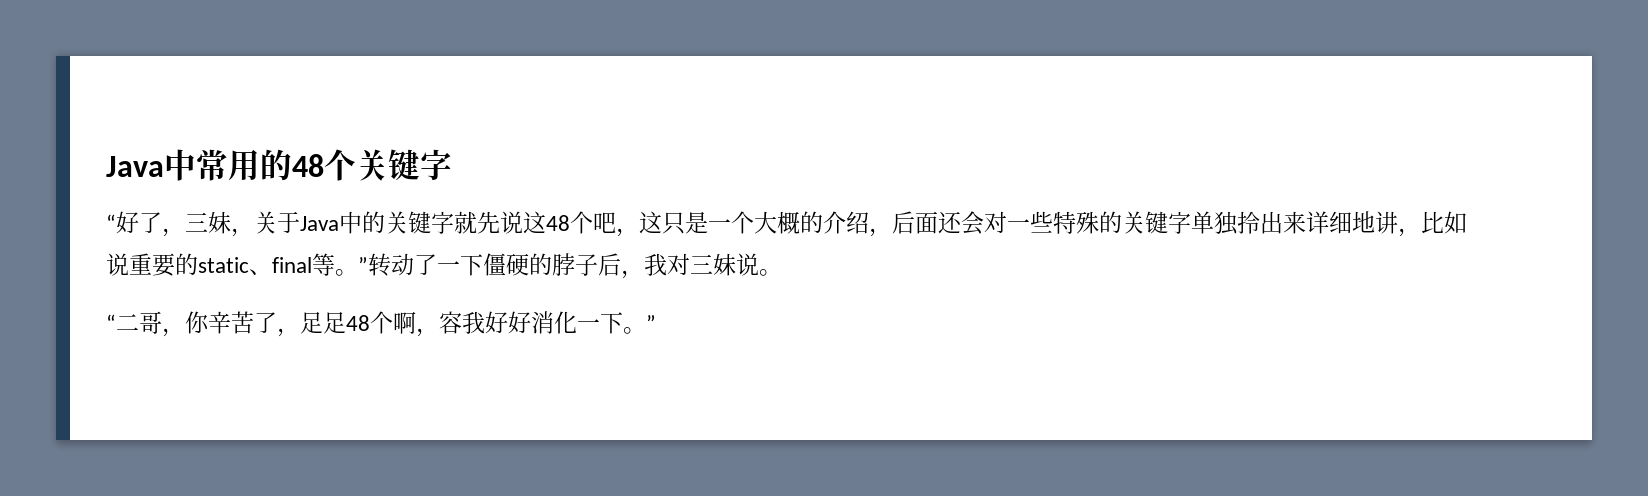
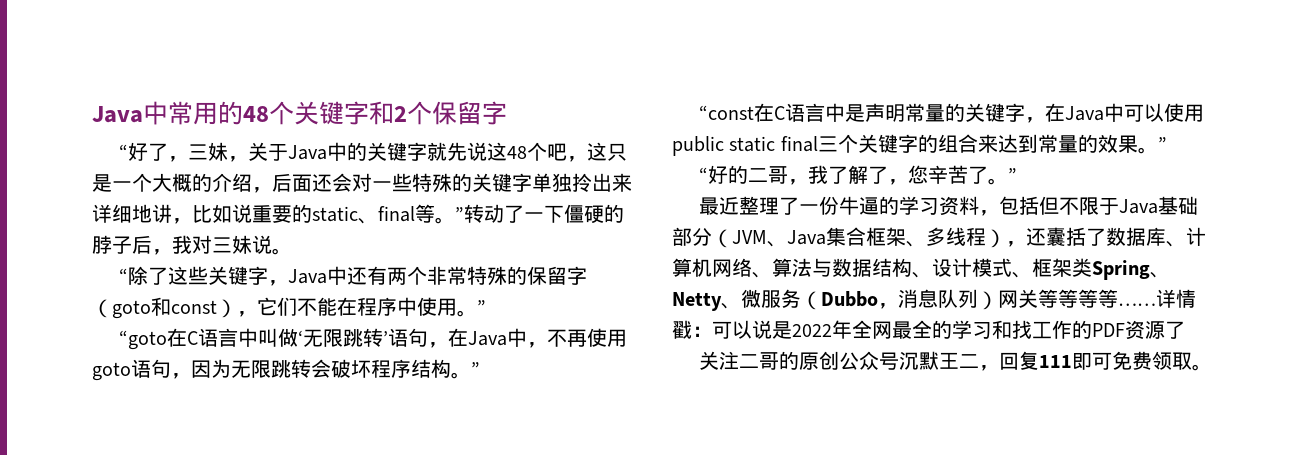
(452, 165) none -> [369,101,507,125] 和2个保留字
[116,311,656,337] 二哥，你辛苦了，足足48个啊，容我好好消化一下。” -> [127,266,587,286] [92,297,486,319] [118,328,627,350] [92,359,480,381] [698,103,1204,123] [672,134,1167,156] [698,165,1017,185] [698,196,1198,216] [672,227,1206,248] [672,258,1170,280] [672,289,1196,311] [672,320,1185,340] [698,351,1212,371] 除了这些关键字，Java中还有两个非常特殊的保留字（goto和const），它们不能在程序中使用。” // “goto在C语言中叫做‘无限跳转’语句，在Java中，不再使用goto语句，因为无限跳转会破坏程序结构。” // “const在C语言中是声明常量的关键字，在Java中可以使用public static final三个关键字的组合来达到常量的效果。” // “好的二哥，我了解了，您辛苦了。” // 最近整理了一份牛逼的学习资料，包括但不限于Java基础部分（JVM、Java集合框架、多线程），还囊括了数据库、计算机网络、算法与数据结构、设计模式、框架类Spring、Netty、微服务（Dubbo，消息队列）网关等等等等……详情戳：可以说是2022年全网最全的学习和找工作的PDF资源了 // 关注二哥的原创公众号沉默王二，回复111即可免费领取。

